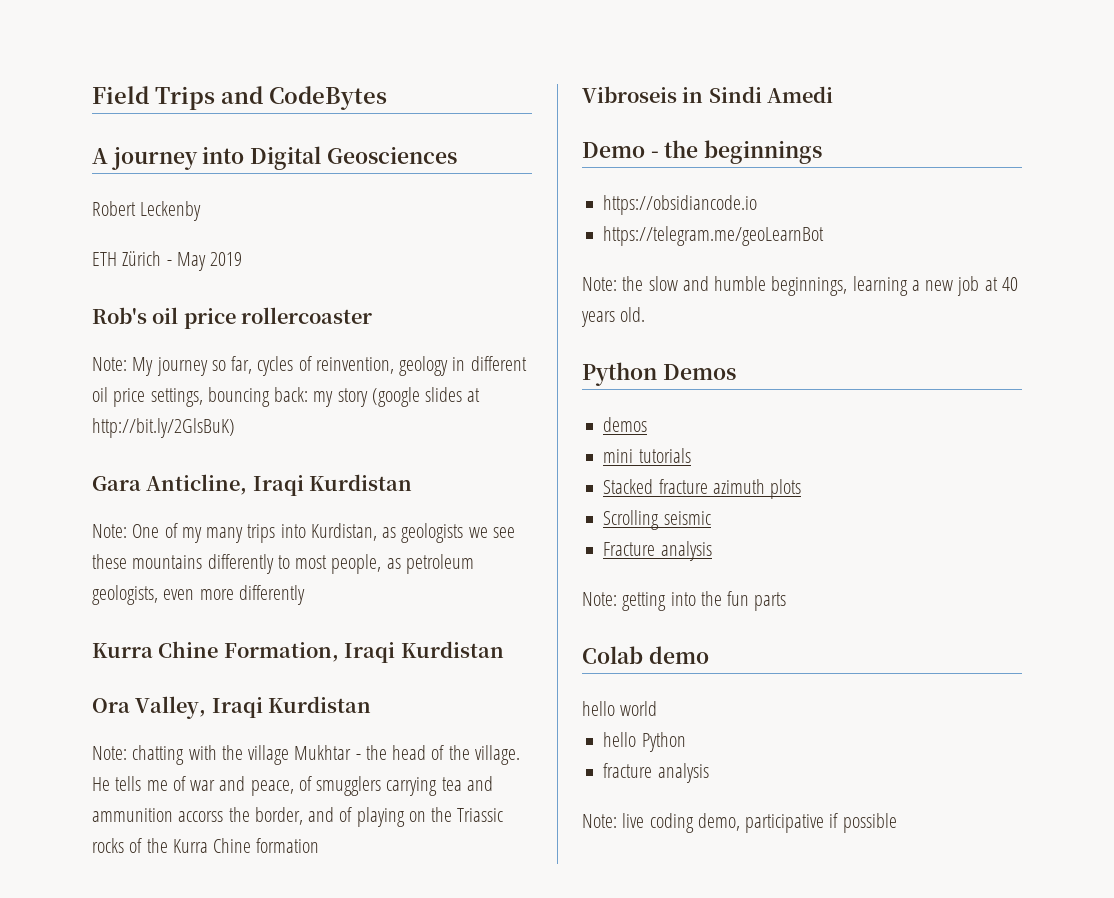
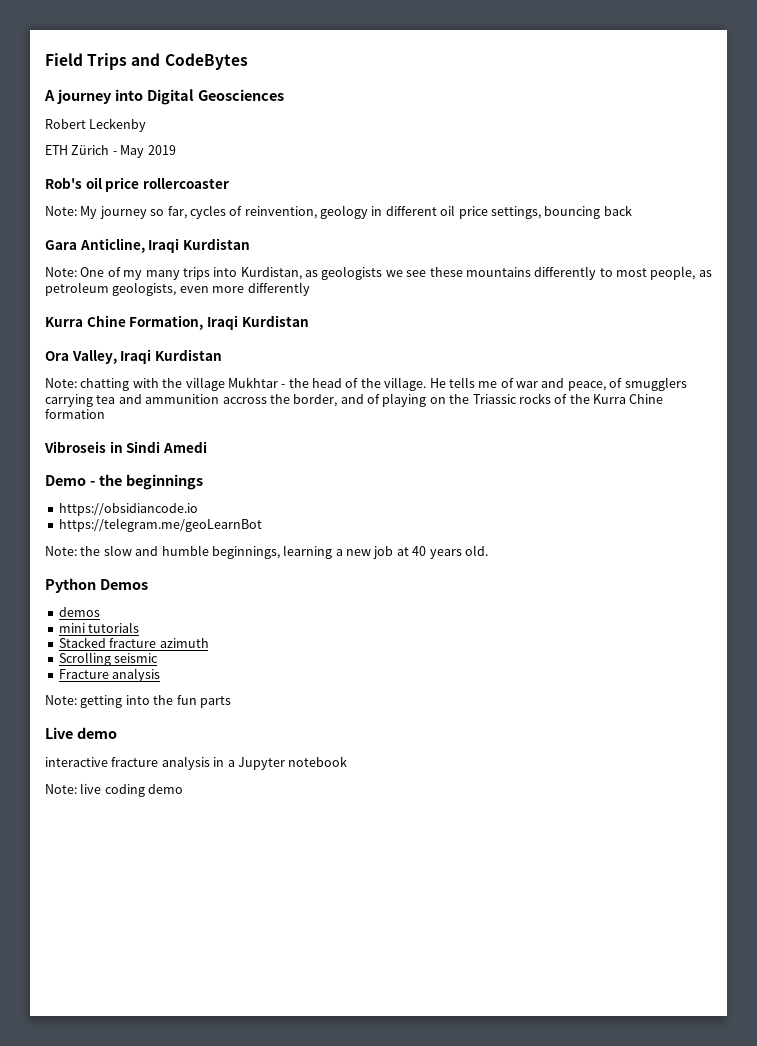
[274,387,481,407] [92,418,235,438] back: my story (google slides at http://bit.ly/2GlsBuK) -> [603,205,632,216] back
[178,811,224,822] accorss -> [222,397,267,404] accross
[770,479,802,499] plots -> (209, 643) none
[582,646,643,664] Colab -> [45,727,73,739] Live
[582,701,658,716] [603,732,686,752] [603,763,709,783] hello world // hello Python // fracture analysis -> [45,756,348,770] interactive fracture analysis in a Jupyter notebook
[697,813,897,833] demo, participative if possible -> [148,784,184,794] demo

